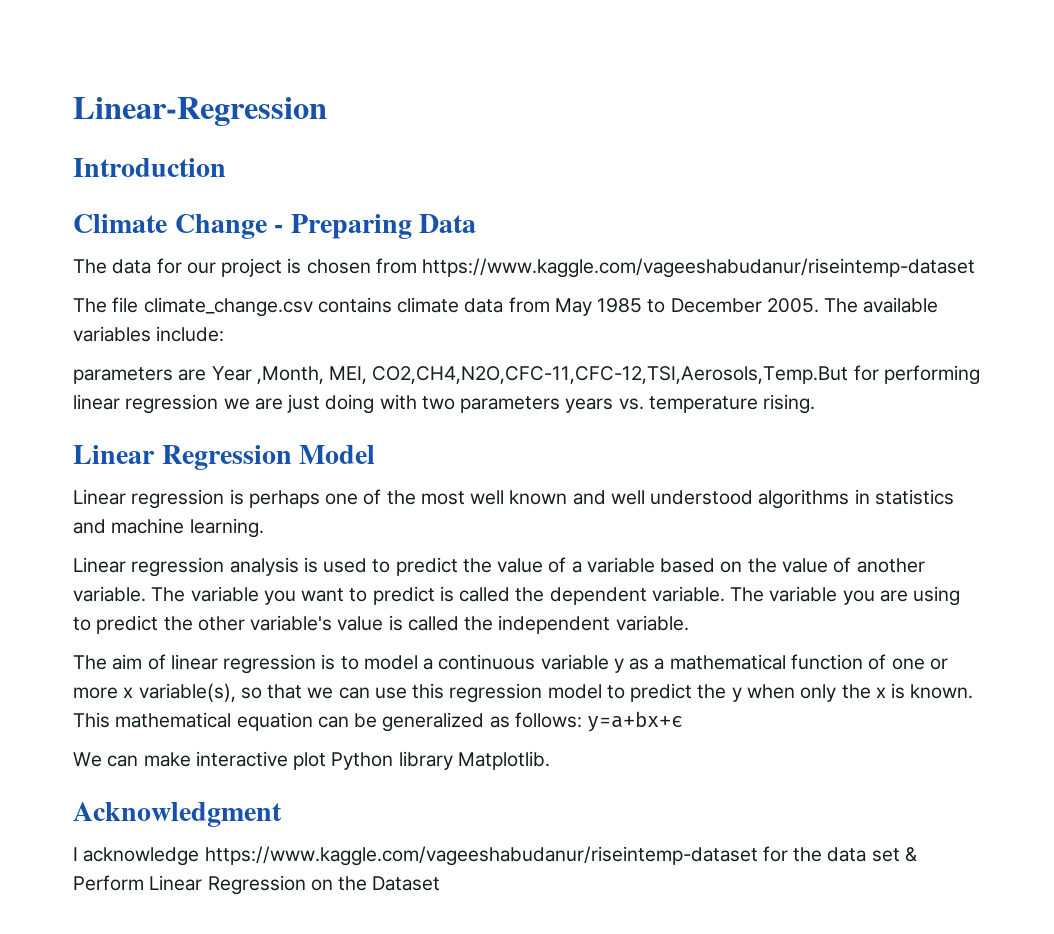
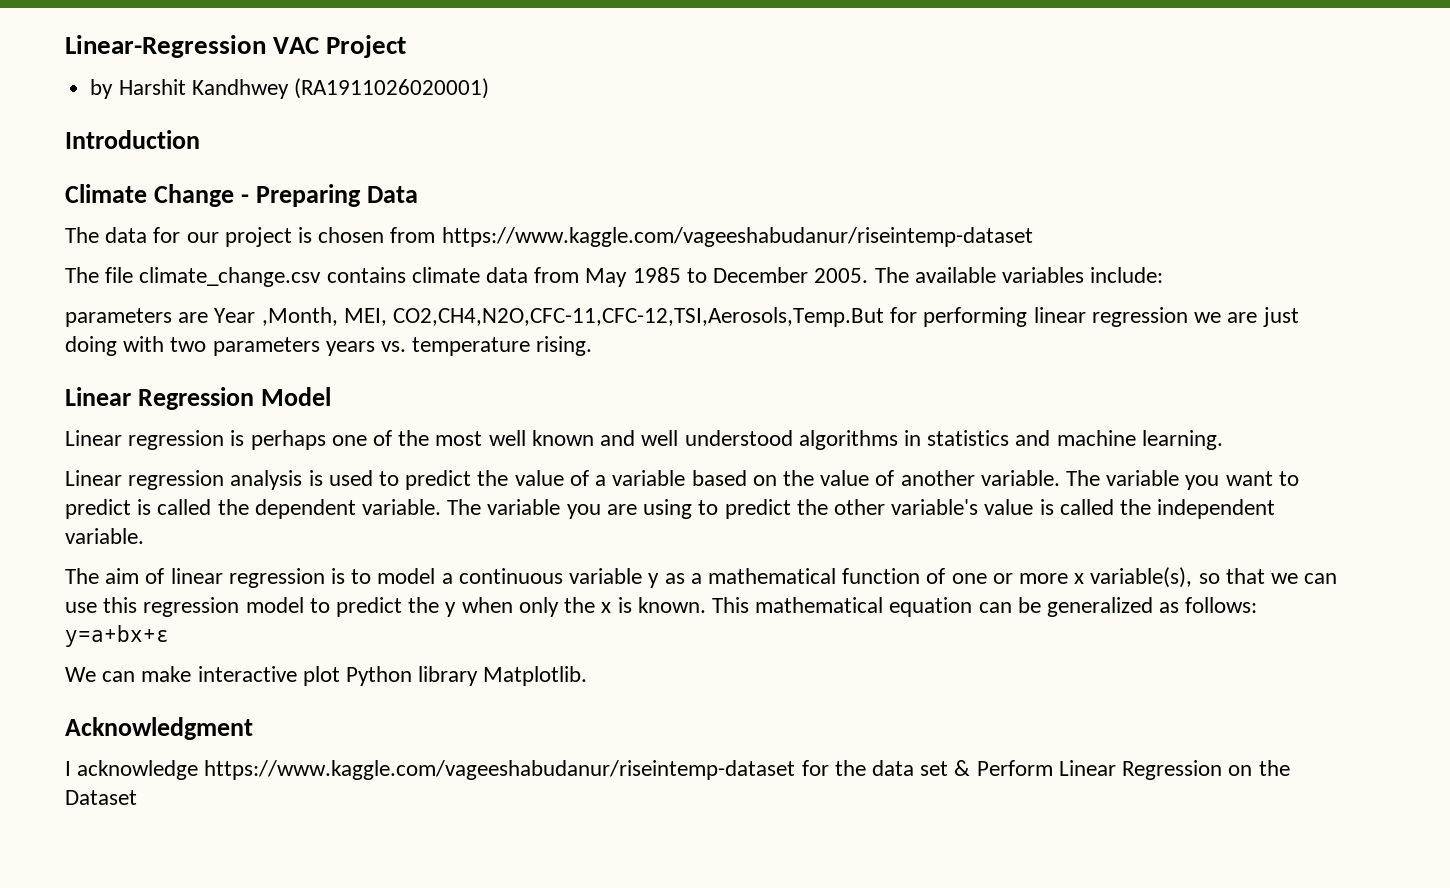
(327, 111) none -> [273,35,407,58] [90,78,489,99] VAC Project // by Harshit Kandhwey (RA1911026020001)

